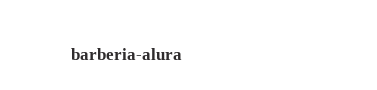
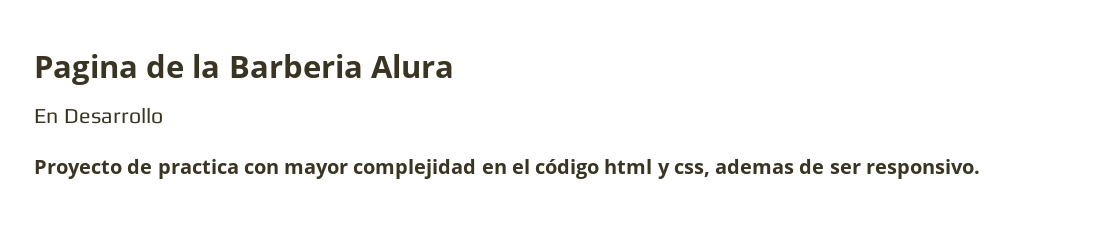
[71,48,182,60] barberia-alura -> [34,54,454,85] [34,107,163,124] [34,159,980,179] Pagina de la Barberia Alura // En Desarrollo // Proyecto de practica con mayor complejidad en el código html y css, ademas de ser responsivo.

